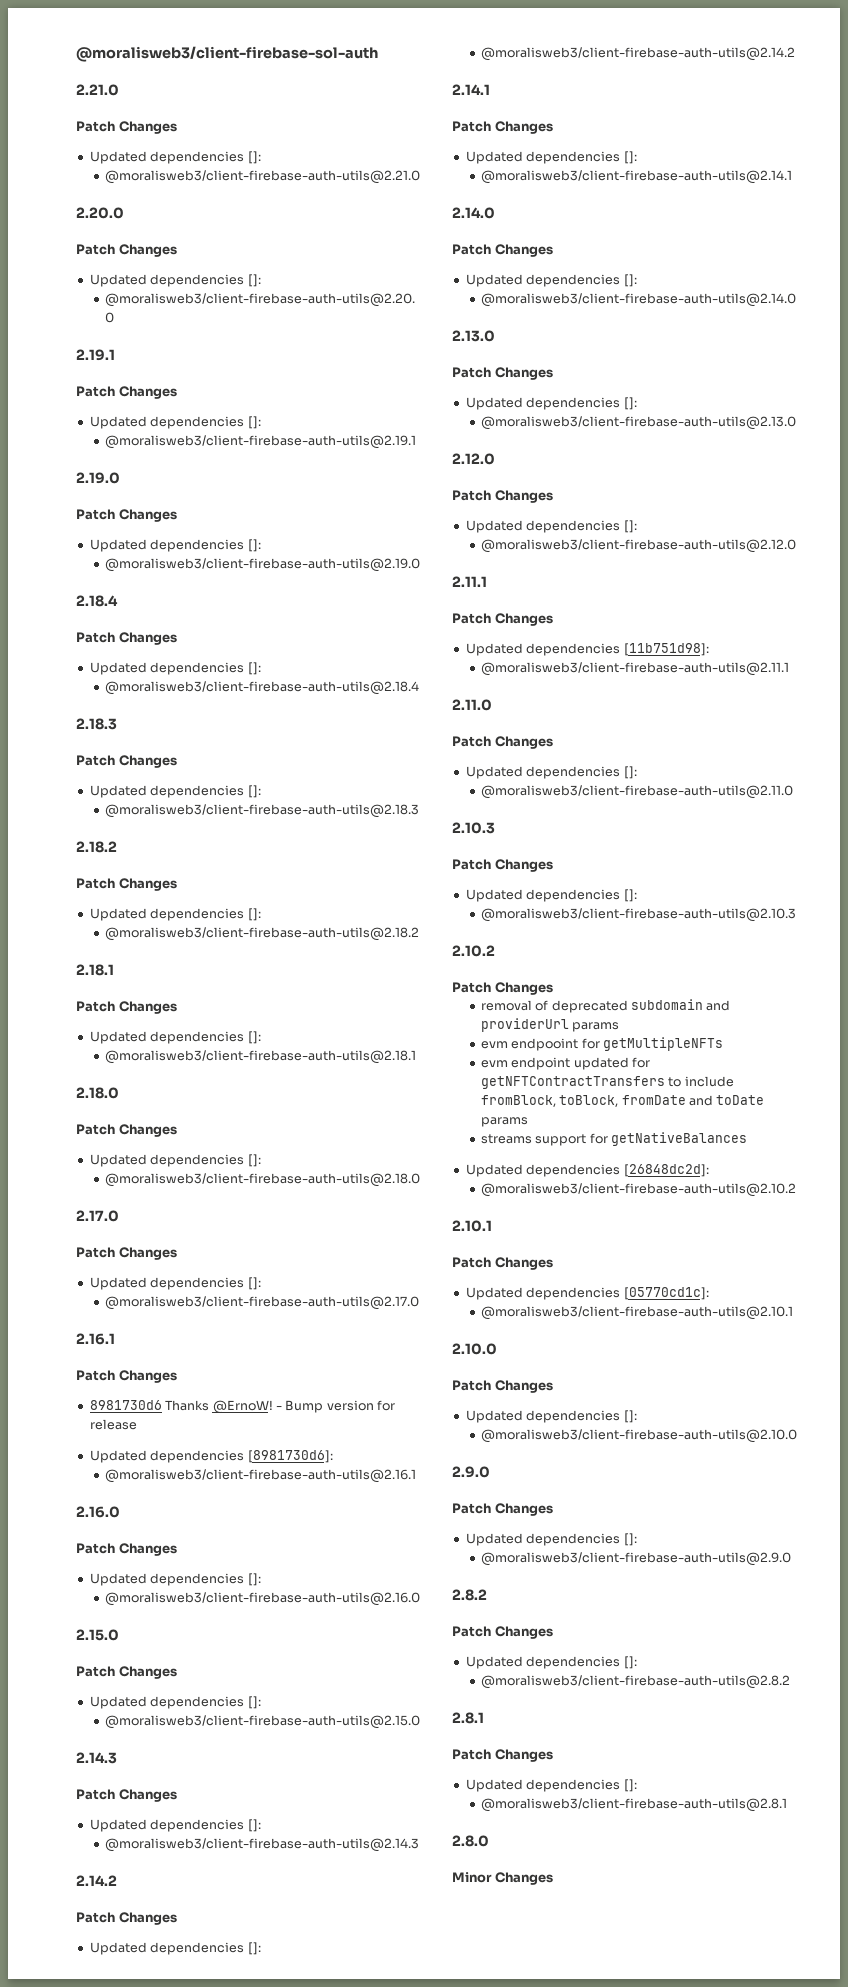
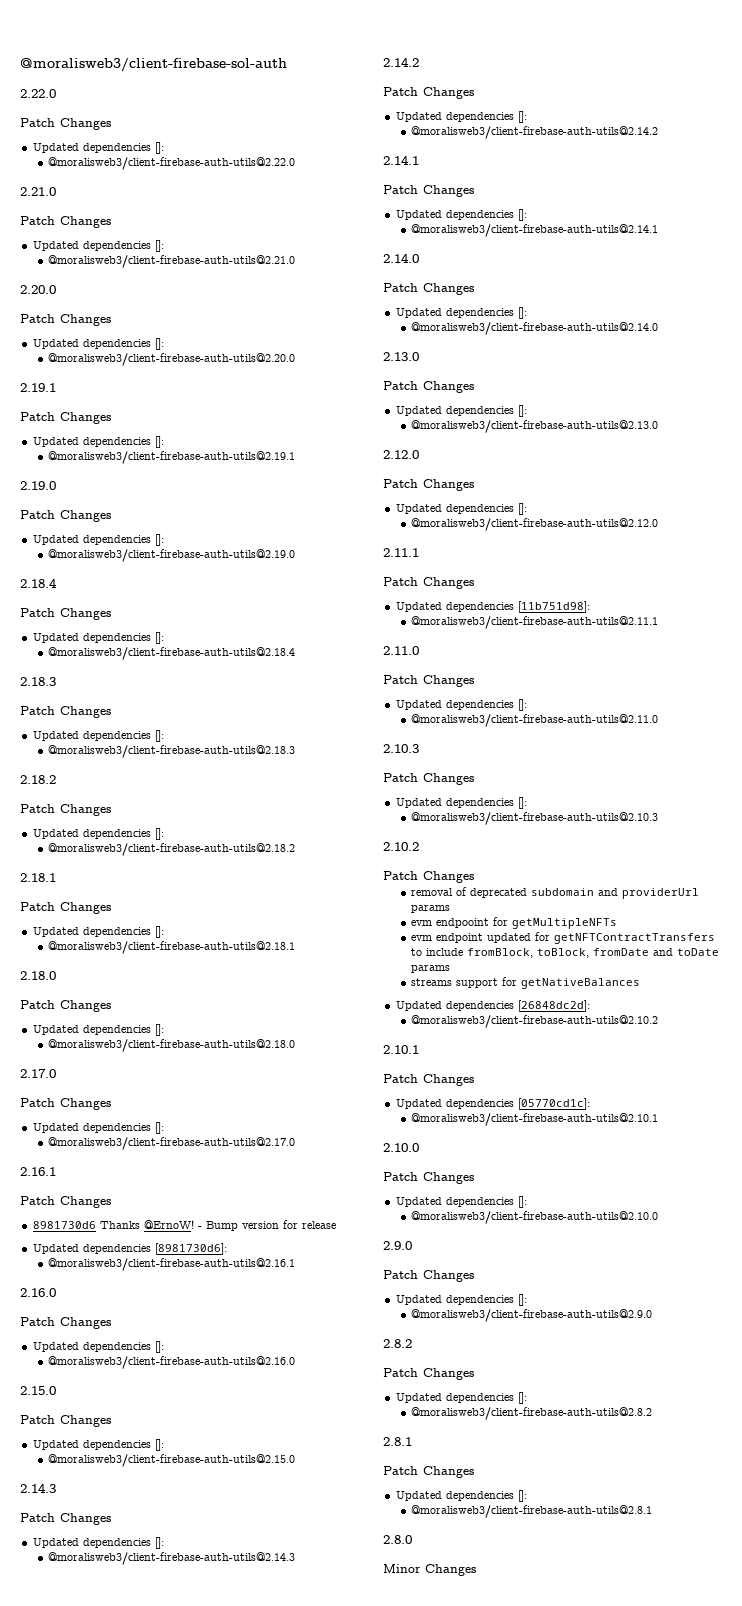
(378, 54) none -> [20,89,56,98] [20,118,111,130] [32,142,164,154] [48,157,296,170] // 2.22.0 // Patch Changes // Updated dependencies []: // @moralisweb3/client-firebase-auth-utils@2.22.0

